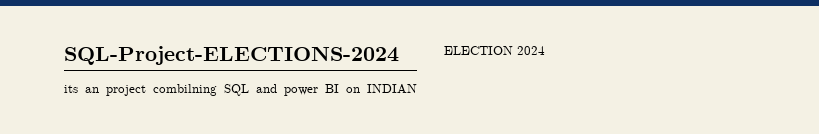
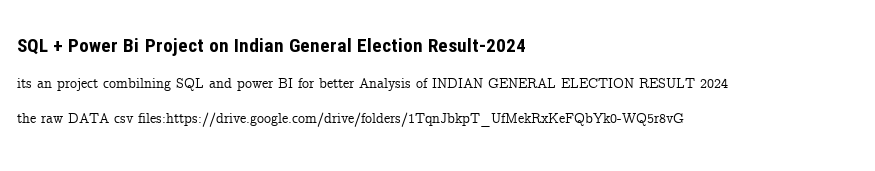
[64,46,399,65] SQL-Project-ELECTIONS-2024 -> [17,38,527,56] SQL + Power Bi Project on Indian General Election Result-2024
[346,84,417,94] [444,46,545,55] on INDIAN ELECTION 2024 -> [298,78,728,91] [17,112,684,127] for better Analysis of INDIAN GENERAL ELECTION RESULT 2024 // the raw DATA csv files:https://drive.google.com/drive/folders/1TqnJbkpT_UfMekRxKeFQbYk0-WQ5r8vG

